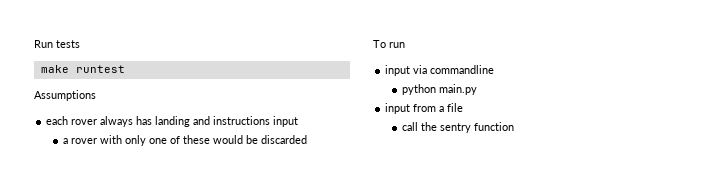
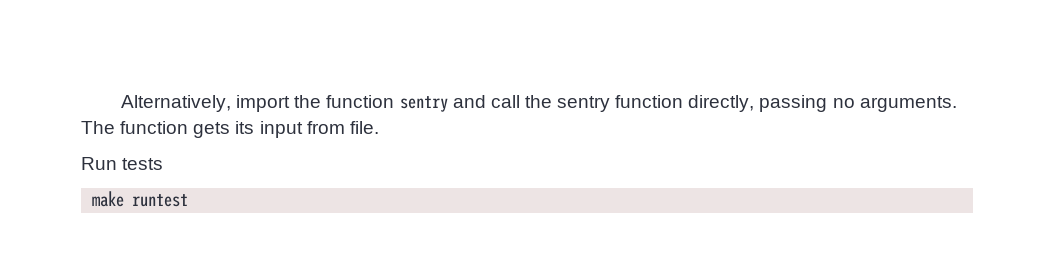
[34,40,80,48] [40,65,125,73] [34,90,96,101] [46,116,299,127] [62,135,307,146] [373,40,405,48] [385,65,495,76] [401,84,477,95] [385,103,464,114] [401,122,514,133] Run tests // make runtest // Assumptions // each rover always has landing and instructions input // a rover with only one of these would be discarded // To run // input via commandline // python main.py // input from a file // call the sentry function -> [121,95,957,112] [81,121,379,138] [81,157,164,170] [92,191,189,207] Alternatively, import the function sentry and call the sentry function directly, passing no arguments. The function gets its input from file. // Run tests // make runtest

